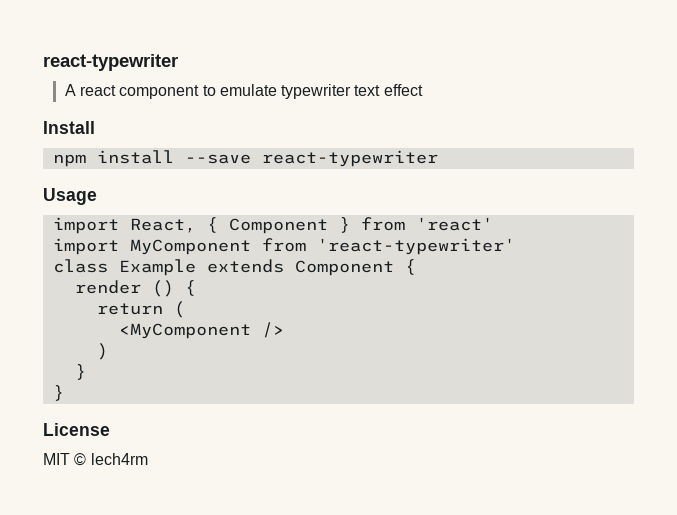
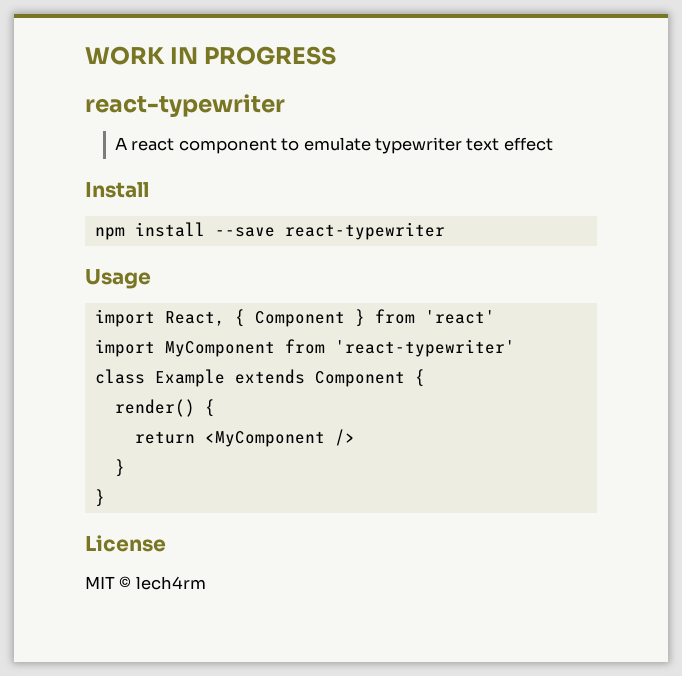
(43, 62) none -> [85,46,337,65] WORK IN PROGRESS //
[74,280,174,297] render () -> [114,399,195,417] render()
[173,301,185,318] ( // -> (195, 437) none
[96,343,108,360] // ) -> (355, 437) none

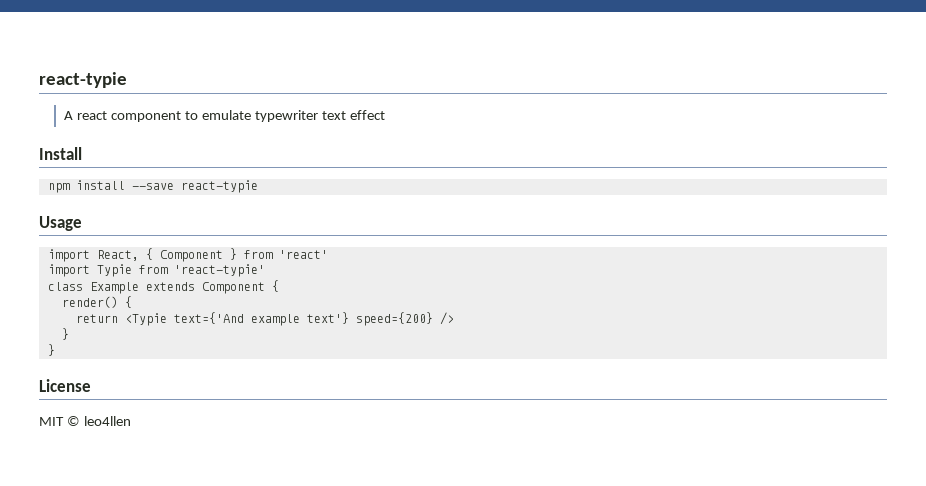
[85,46,337,65] [85,94,285,117] WORK IN PROGRESS // react-typewriter -> [39,72,127,88] react-typie
[284,222,445,240] react-typewriter -> [180,180,258,193] react-typie
[164,339,515,357] MyComponent from 'react-typewriter' -> [96,264,265,277] Typie from 'react-typie'
[204,431,325,447] <MyComponent -> [124,312,433,326] <Typie text={'And example text'} speed={200}
[135,576,206,590] lech4rm -> [83,416,131,426] leo4llen

